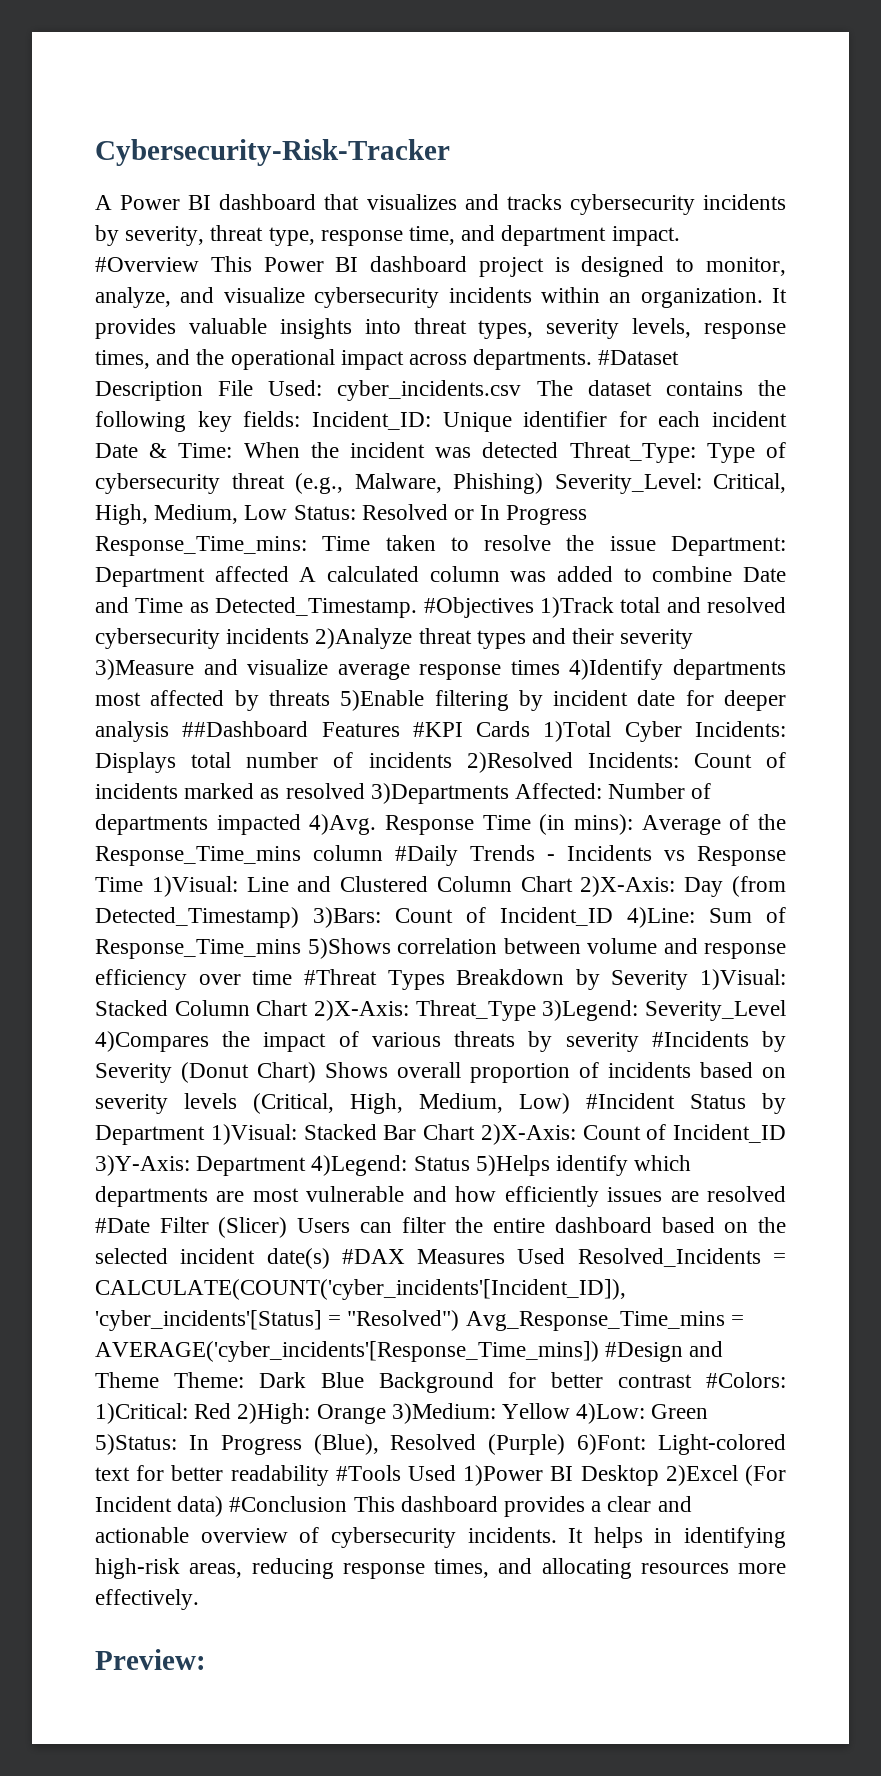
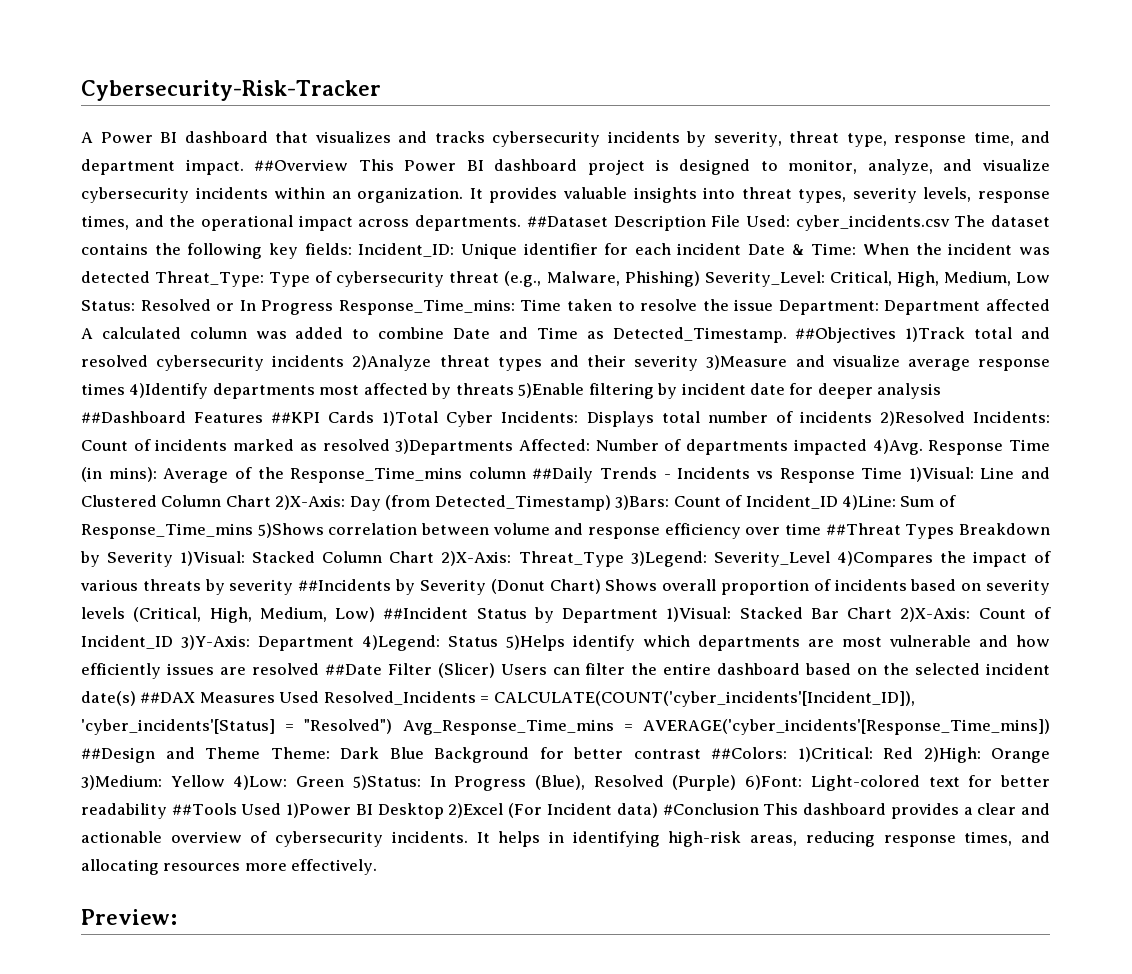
[95,257,199,272] #Overview -> [254,159,349,171] ##Overview
[598,350,680,365] #Dataset -> [526,216,608,227] ##Dataset
[423,597,534,618] #Objectives -> [795,327,897,343] ##Objectives
[412,722,463,737] #KPI -> [271,412,321,423] ##KPI
[395,845,458,866] #Daily -> [532,467,594,483] ##Daily
[303,969,377,985] #Threat -> [825,523,901,535] ##Threat
[651,1031,749,1047] #Incidents -> [298,579,392,591] ##Incidents
[586,1093,675,1109] #Incident -> [383,607,469,619] ##Incident
[95,1218,150,1233] #Date -> [324,664,382,675] ##Date
[341,1249,405,1264] #DAX -> [140,692,196,703] ##DAX
[605,1342,684,1362] #Design -> [81,747,155,763] ##Design
[706,1372,786,1388] #Colors: -> [711,747,787,759] ##Colors:
[335,1465,401,1481] #Tools -> [171,803,237,815] ##Tools

